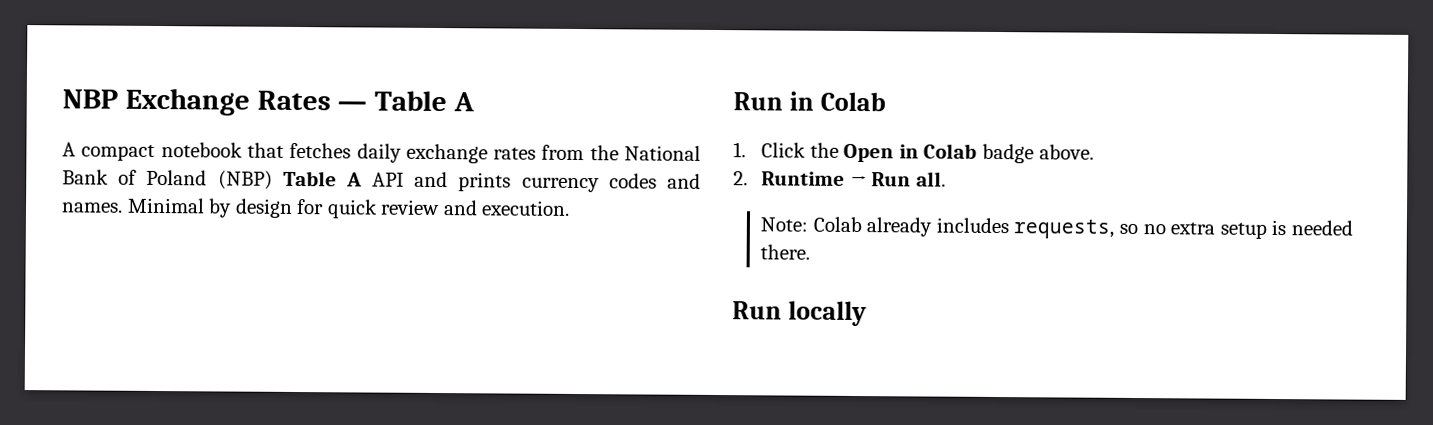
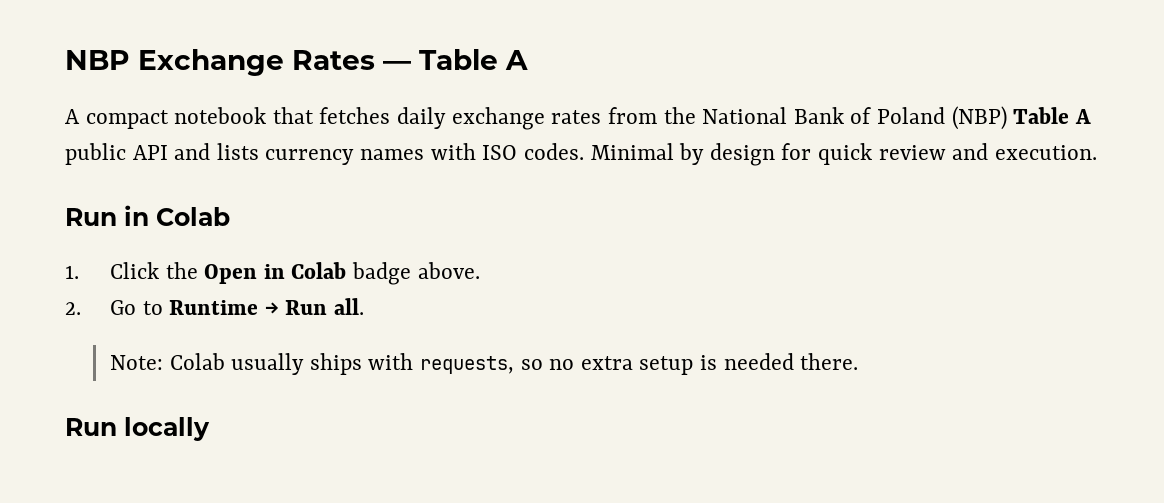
(362, 179) none -> [65,143,126,165] public
[458,172,701,193] [61,202,123,213] prints currency codes and names. -> [216,143,584,165] lists currency names with ISO codes.
(748, 178) none -> [109,300,163,315] Go to
[866,217,1009,237] already includes -> [231,353,414,375] usually ships with

